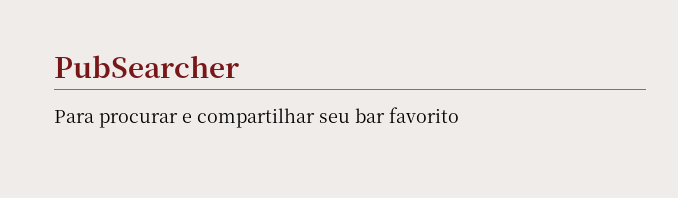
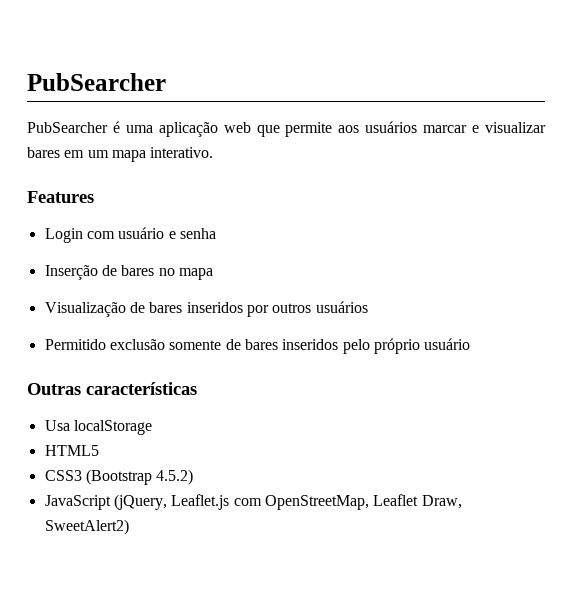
[54,107,459,128] Para procurar e compartilhar seu bar favorito -> [27,121,547,137] [27,147,214,162] [27,191,94,203] [44,227,216,243] [44,265,213,280] [44,301,368,317] [44,338,471,354] [27,382,197,395] [44,420,152,435] [44,445,99,456] [44,469,194,485] [44,494,462,510] [44,519,129,535] PubSearcher é uma aplicação web que permite aos usuários marcar e visualizar bares em um mapa interativo. // Features // Login com usuário e senha // Inserção de bares no mapa // Visualização de bares inseridos por outros usuários // Permitido exclusão somente de bares inseridos pelo próprio usuário // Outras características // Usa localStorage // HTML5 // CSS3 (Bootstrap 4.5.2) // JavaScript (jQuery, Leaflet.js com OpenStreetMap, Leaflet Draw, SweetAlert2)

